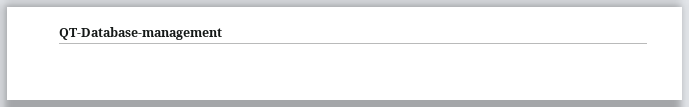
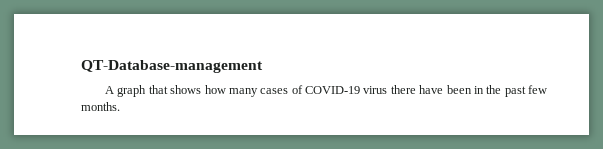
(222, 33) none -> [105,85,548,97] [81,102,120,111] // A graph that shows how many cases of COVID-19 virus there have been in the past few months.

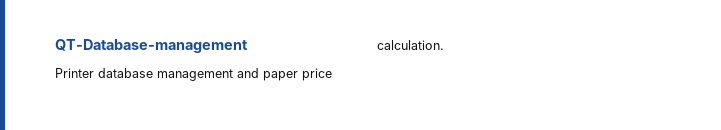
[105,85,548,97] [81,102,120,111] A graph that shows how many cases of COVID-19 virus there have been in the past few months. -> [55,68,332,81] [377,40,444,50] Printer database management and paper price calculation.

